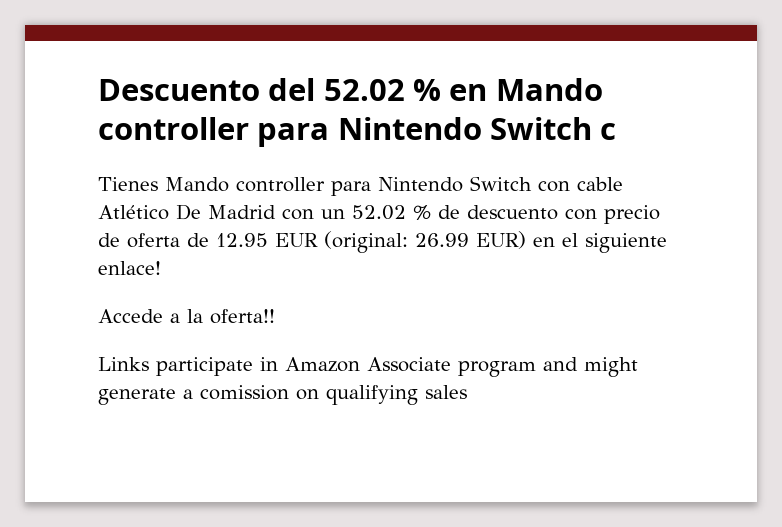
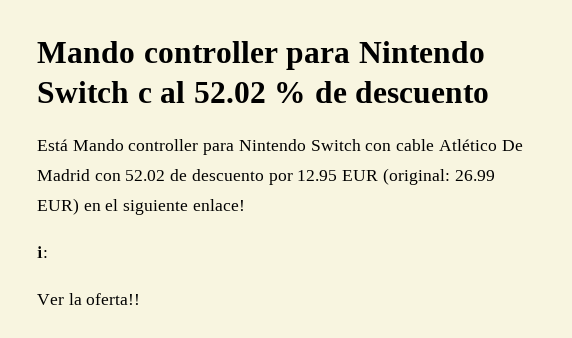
[98,78,488,101] Descuento del 52.02 % en -> (37, 52) none
[98,177,158,191] // Tienes -> [160,81,490,103] [37,139,68,151] al 52.02 % de descuento // Está
[321,205,660,224] [98,233,209,248] un 52.02 % de descuento con precio de oferta de -> [125,169,293,185] 52.02 de descuento por
[98,309,180,323] Accede a -> [37,246,48,258] [37,294,64,305] ℹ: // Ver
[98,357,638,377] [98,385,467,405] // Links participate in Amazon Associate program and might generate a comission on qualifying sales -> (141, 299) none

